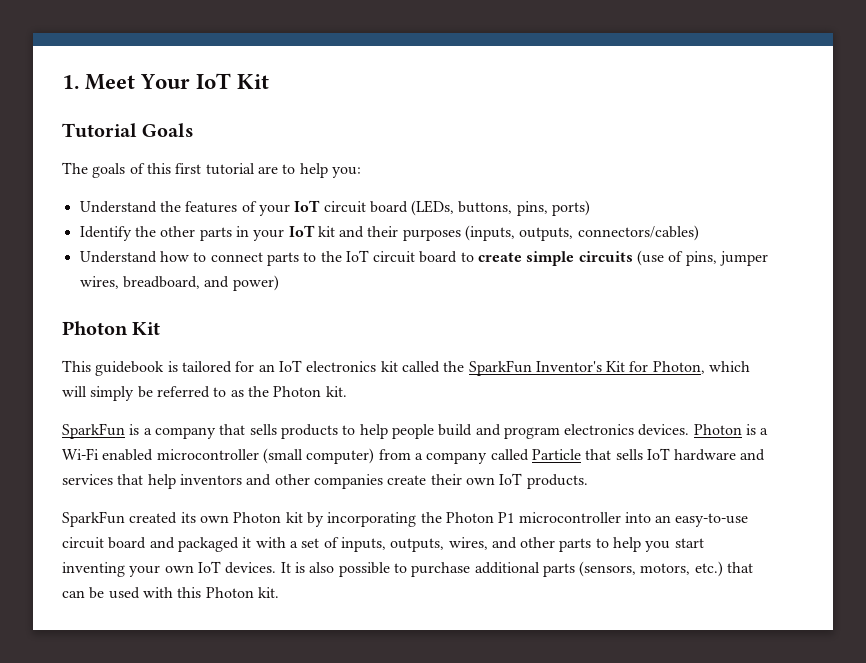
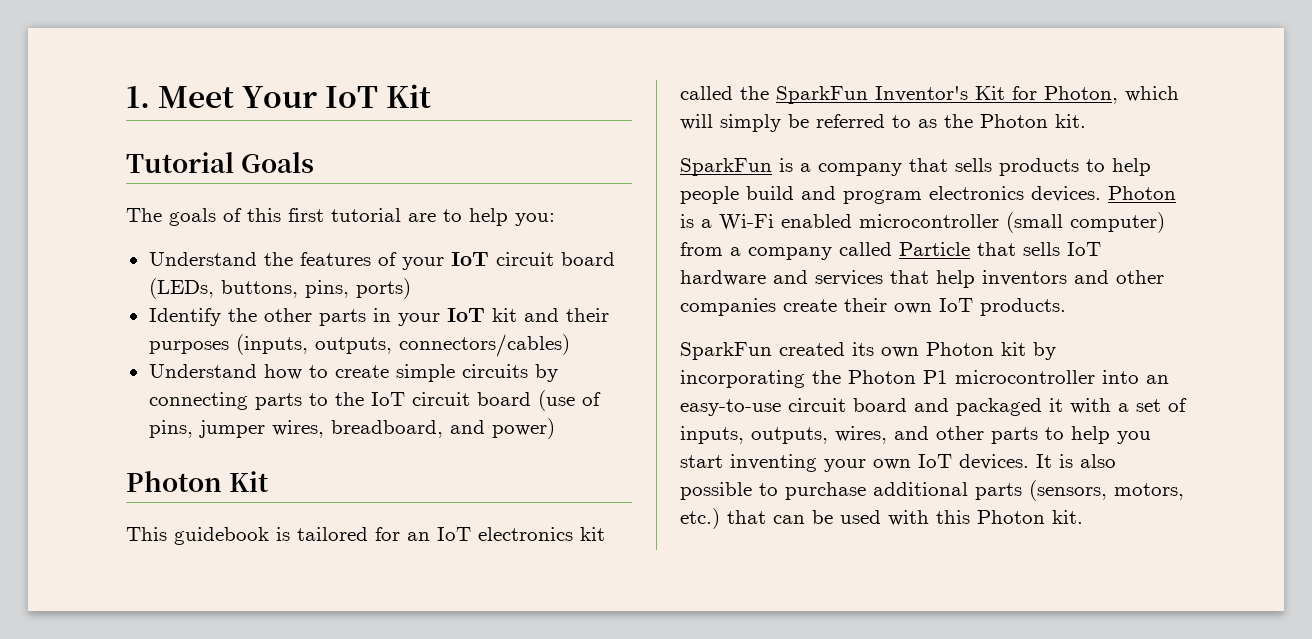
[210,252,263,262] connect -> [334,364,558,382] [148,392,248,410] create simple circuits by connecting
[460,251,633,266] to create simple circuits -> (531, 399) none

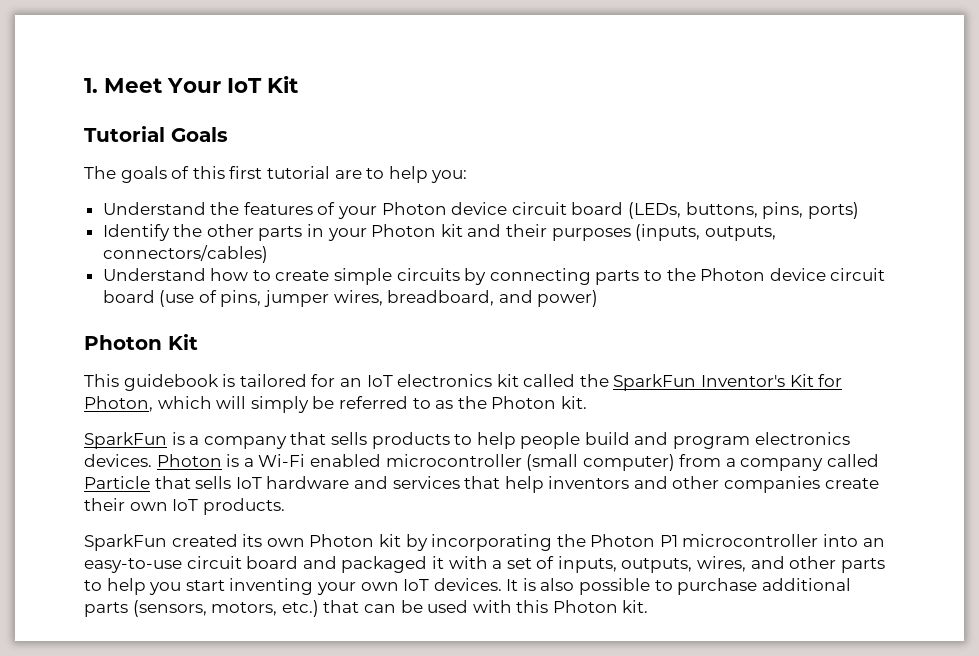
[450,252,489,266] IoT -> [381,202,508,215] Photon device
[446,308,485,322] IoT -> [371,224,437,237] Photon
[370,392,405,406] IoT -> [700,268,826,281] Photon device

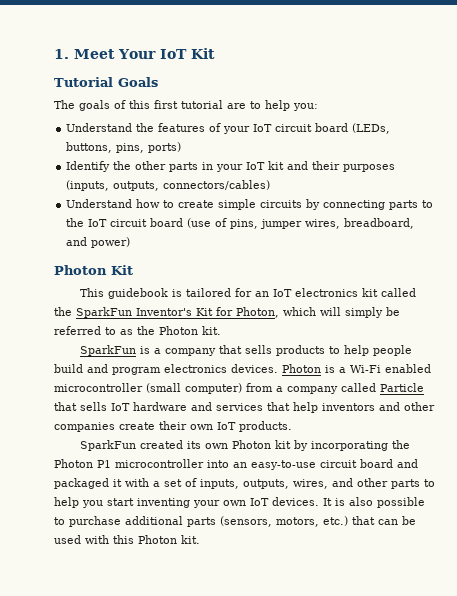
[381,202,508,215] Photon device -> [253,124,273,132] IoT
[371,224,437,237] Photon -> [246,162,266,170] IoT
[700,268,826,281] Photon device -> [88,219,108,227] IoT

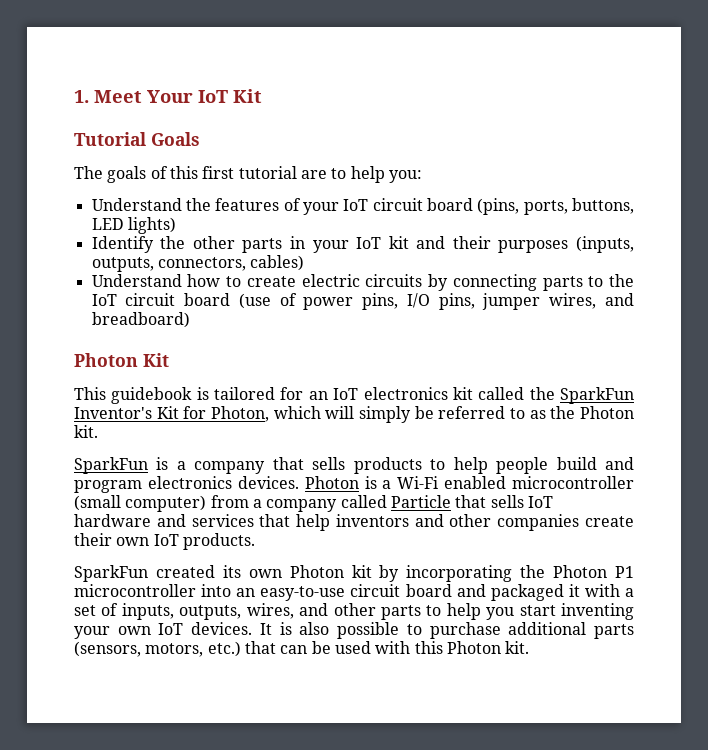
[352,123,391,134] [66,142,182,153] (LEDs, buttons, pins, ports) -> [477,198,634,215] [91,217,176,234] (pins, ports, buttons, LED lights)
[163,180,271,190] connectors/cables) -> [157,255,305,271] connectors, cables)
[218,199,257,210] simple -> [301,274,360,287] electric
[230,218,415,229] [66,237,131,248] pins, jumper wires, breadboard, and power) -> [303,293,634,310] [91,312,190,328] power pins, I/O pins, jumper wires, and breadboard)

